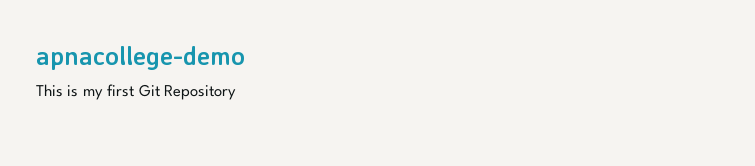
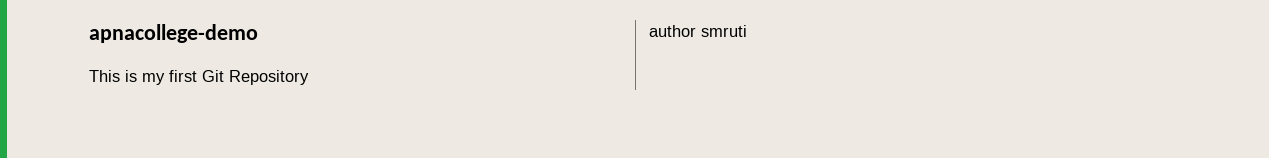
(237, 92) none -> [649,25,747,37] // author smruti

